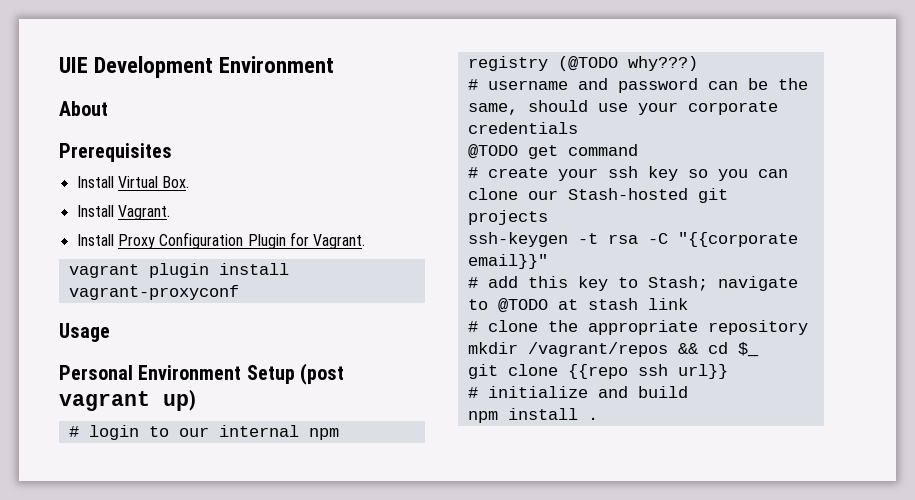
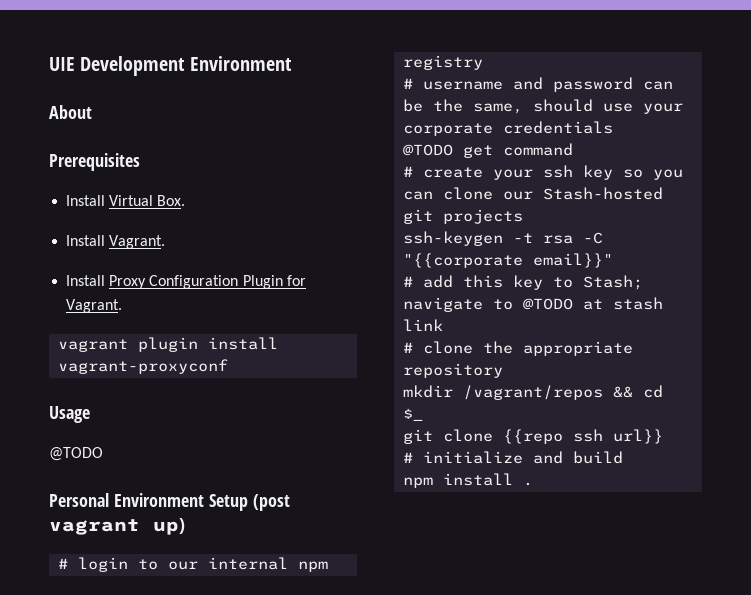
(110, 332) none -> [49,447,103,461] // @TODO
[557,56,698,71] (@TODO why???) -> (484, 62) none

